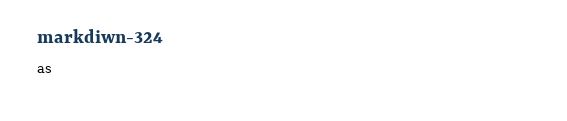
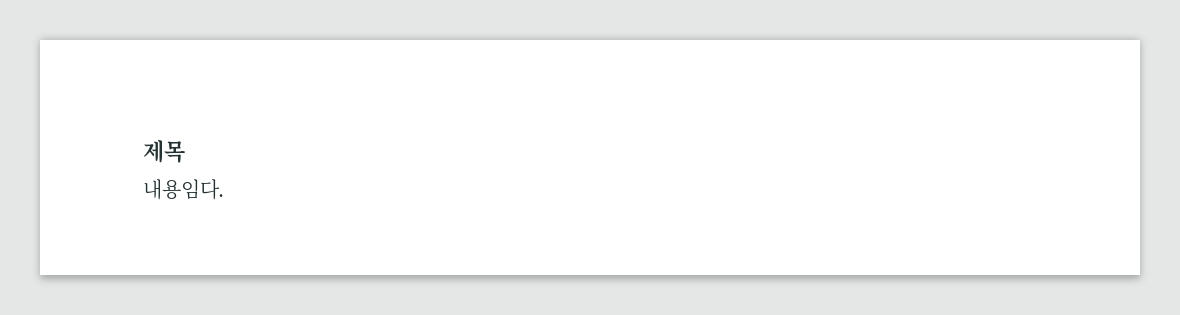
[37,29,163,43] [37,66,52,73] markdiwn-324 // as -> [143,140,185,163] [143,179,223,200] 제목 // 내용임다.

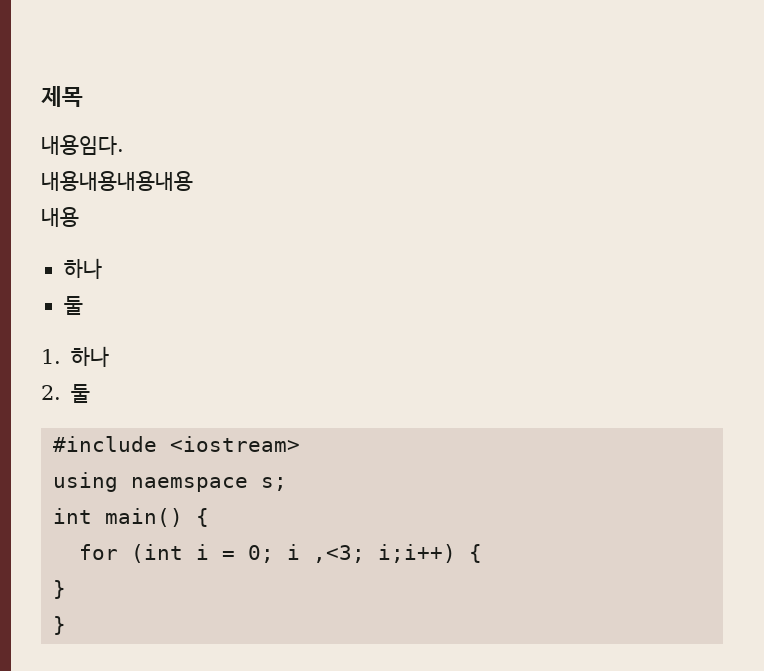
(223, 189) none -> [41,171,193,191] [41,207,79,227] [63,258,102,279] [63,296,83,315] [41,346,110,367] [41,384,91,403] [53,436,301,452] [53,472,288,492] [53,508,210,527] [79,544,483,563] [53,580,67,599] [53,616,67,635] // 내용내용내용내용 // 내용 // 하나 // 둘 // 1. 하나 // 2. 둘 // #include <iostream> // using naemspace s; // int main() { // for (int i = 0; i ,<3; i;i++) { // } // }

